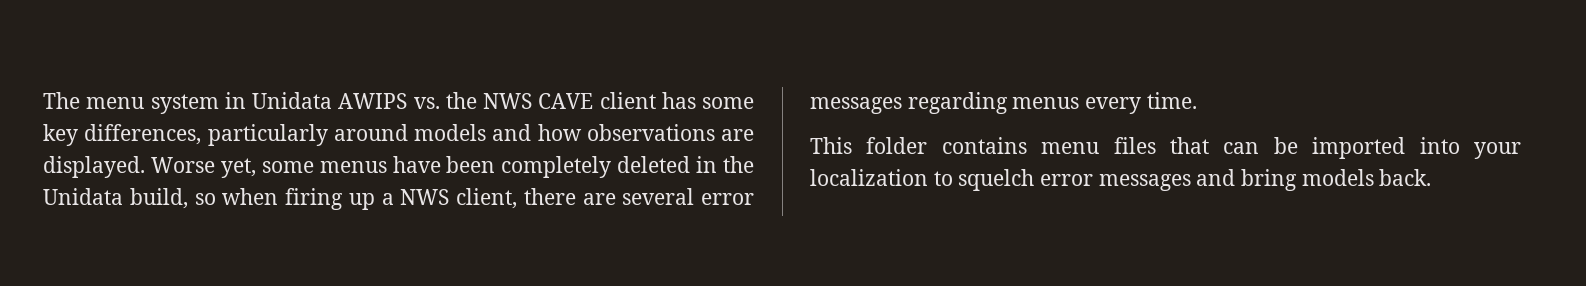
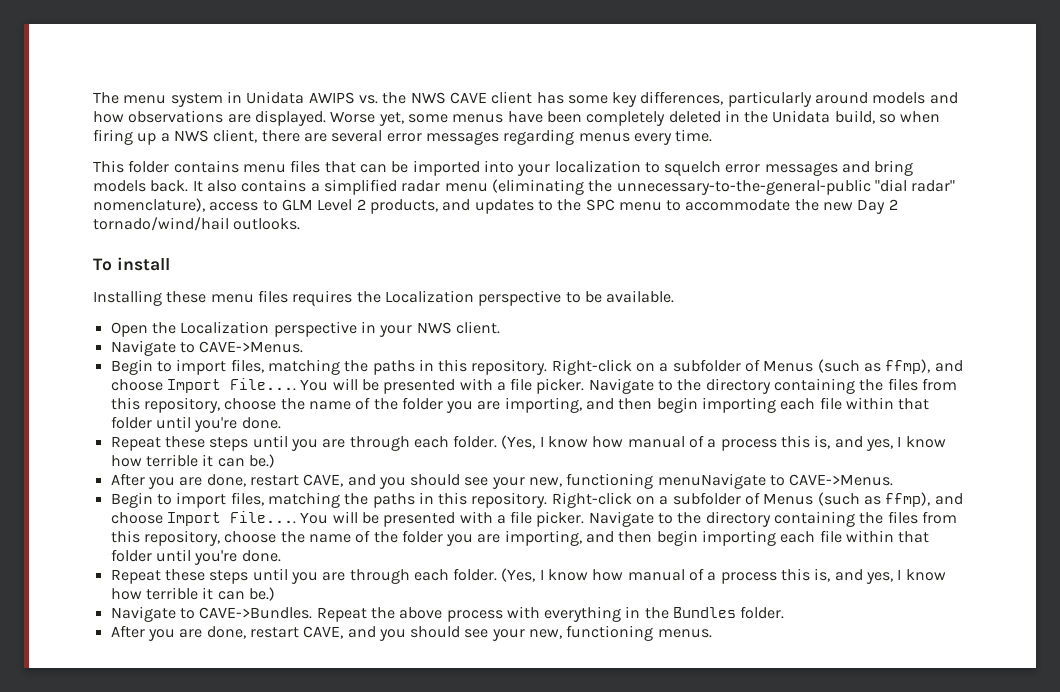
(1432, 177) none -> [192,179,956,195] [93,198,898,214] [93,217,301,231] [93,257,170,271] [93,290,675,306] [110,321,500,337] [110,340,304,356] [110,359,963,375] [110,378,958,394] [110,397,930,413] [110,416,281,432] [110,435,946,451] [110,454,275,468] [110,473,894,489] [110,492,963,508] [110,511,958,527] [110,530,930,546] [110,549,281,565] [110,568,946,584] [110,587,275,601] [110,606,785,622] [110,625,712,641] It also contains a simplified radar menu (eliminating the unnecessary-to-the-general-public "dial radar" nomenclature), access to GLM Level 2 products, and updates to the SPC menu to accommodate the new Day 2 tornado/wind/hail outlooks. // To install // Installing these menu files requires the Localization perspective to be available. // Open the Localization perspective in your NWS client. // Navigate to CAVE->Menus. // Begin to import files, matching the paths in this repository. Right-click on a subfolder of Menus (such as ffmp), and choose Import File.... You will be presented with a file picker. Navigate to the directory containing the files from this repository, choose the name of the folder you are importing, and then begin importing each file within that folder until you're done. // Repeat these steps until you are through each folder. (Yes, I know how manual of a process this is, and yes, I know how terrible it can be.) // After you are done, restart CAVE, and you should see your new, functioning menuNavigate to CAVE->Menus. // Begin to import files, matching the paths in this repository. Right-click on a subfolder of Menus (such as ffmp), and choose Import File.... You will be presented with a file picker. Navigate to the directory containing the files from this repository, choose the name of the folder you are importing, and then begin importing each file within that folder until you're done. // Repeat these steps until you are through each folder. (Yes, I know how manual of a process this is, and yes, I know how terrible it can be.) // Navigate to CAVE->Bundles. Repeat the above process with everything in the Bundles folder. // After you are done, restart CAVE, and you should see your new, functioning menus.

